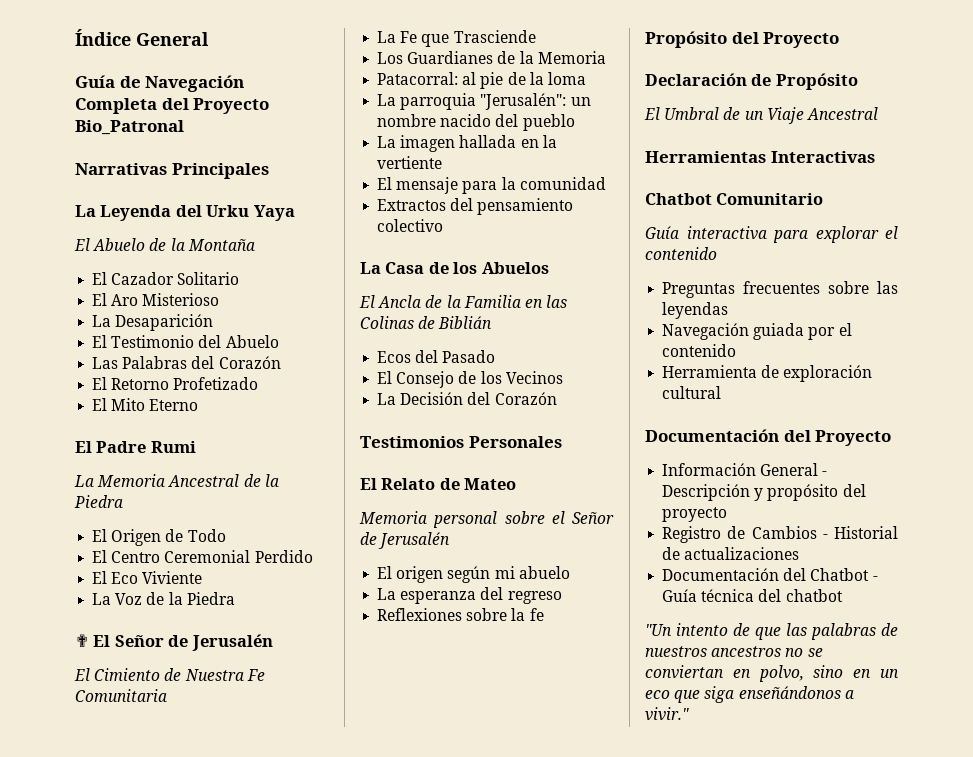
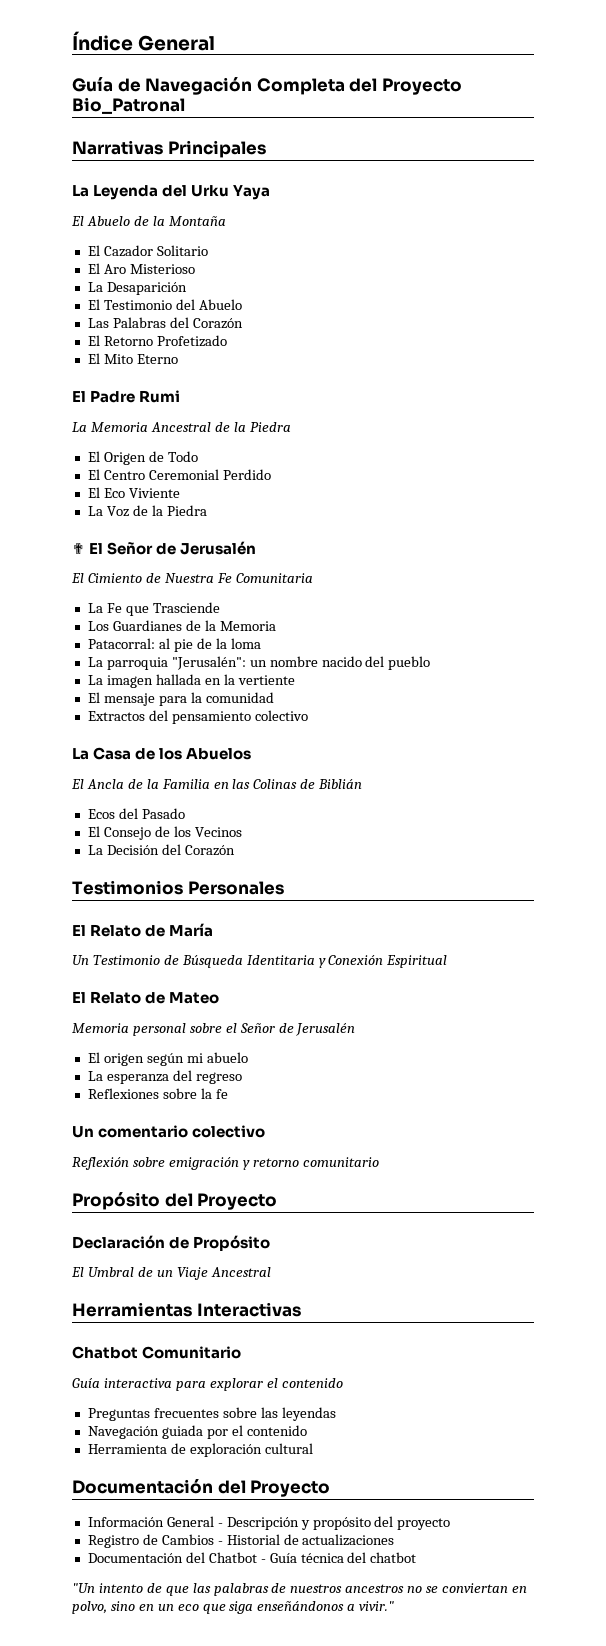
(562, 442) none -> [72,923,214,937] [72,955,448,968] // El Relato de María // Un Testimonio de Búsqueda Identitaria y Conexión Espiritual
(544, 614) none -> [72,1125,266,1138] [72,1157,379,1170] // Un comentario colectivo // Reflexión sobre emigración y retorno comunitario

